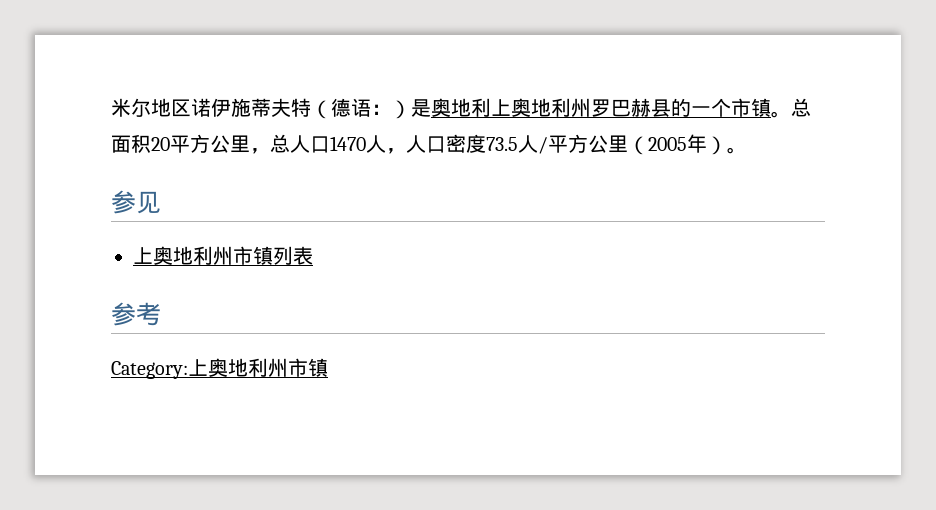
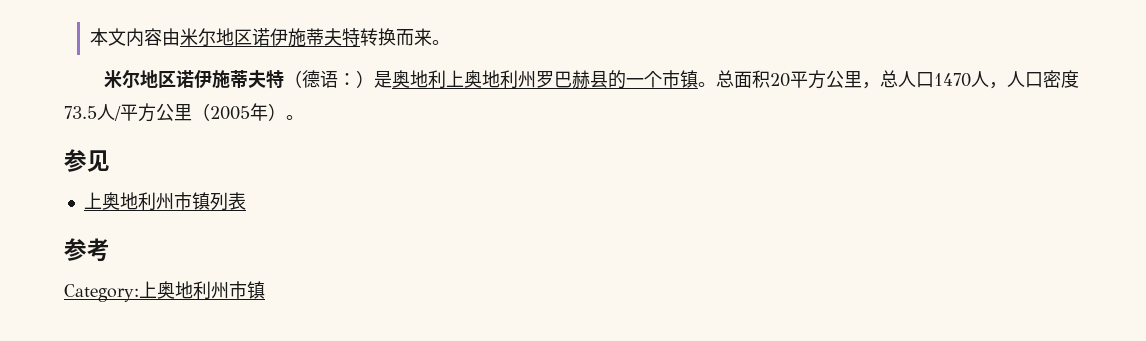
(111, 107) none -> [89,28,450,47] 本文内容由米尔地区诺伊施蒂夫特转换而来。 //

